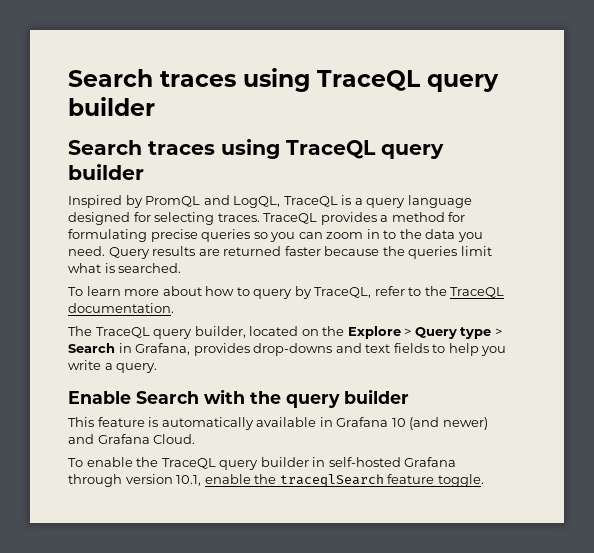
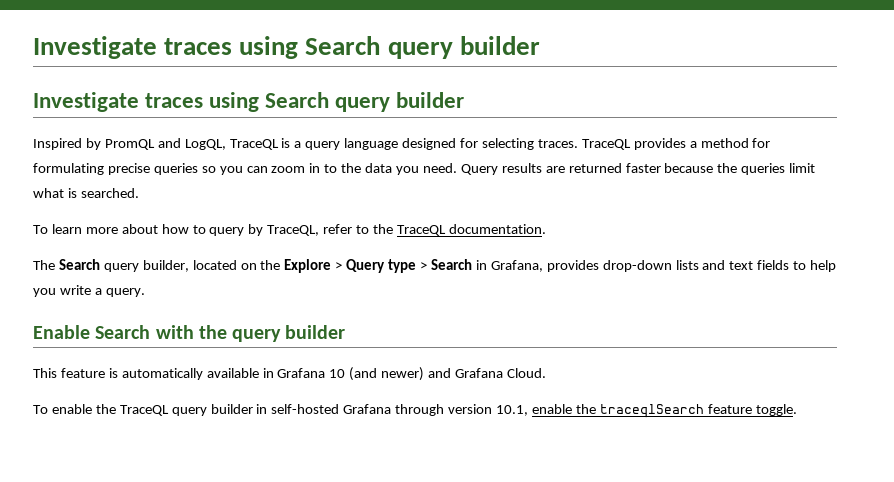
[68,68,499,92] [68,97,155,116] [68,139,376,159] Search traces using TraceQL query builder // Search traces using TraceQL -> [33,36,540,59] [33,92,330,112] Investigate traces using Search query builder // Investigate traces using Search
[95,327,150,338] TraceQL -> [58,259,100,270] Search
[253,343,333,356] drop-downs -> [602,260,699,272] drop-down lists

